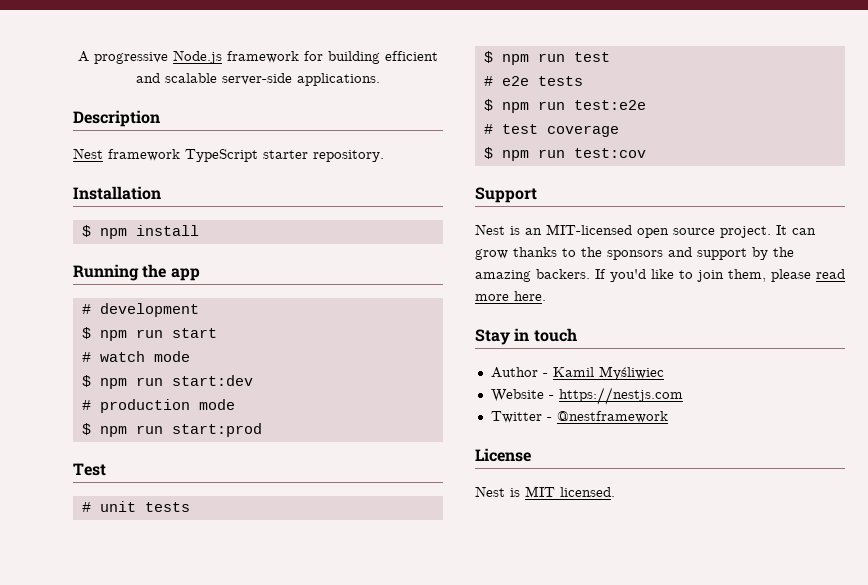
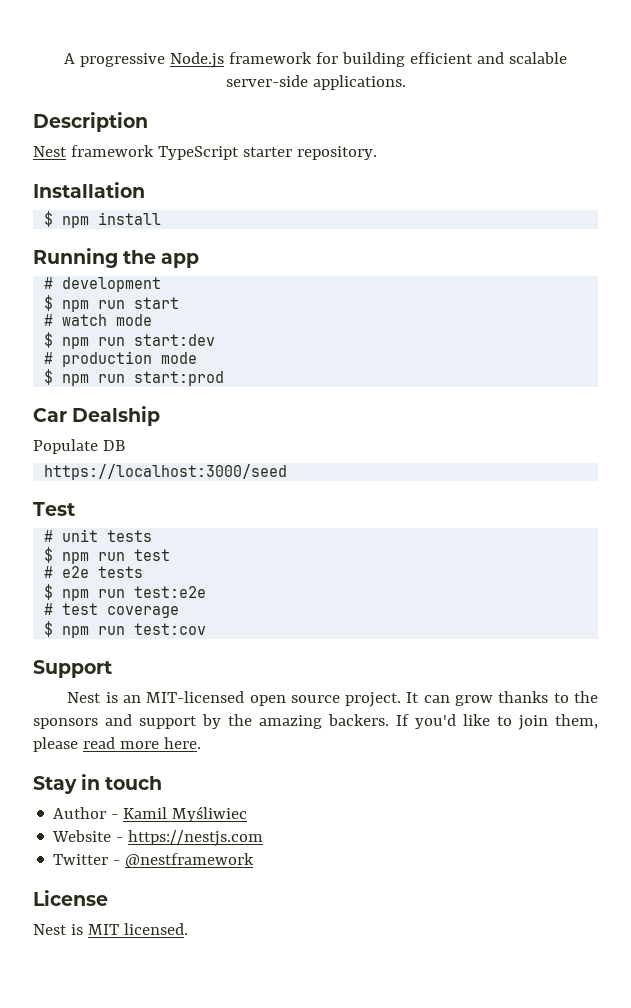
(262, 430) none -> [33,406,161,426] [33,439,125,454] [44,464,288,480] // Car Dealship // Populate DB // https://localhost:3000/seed

